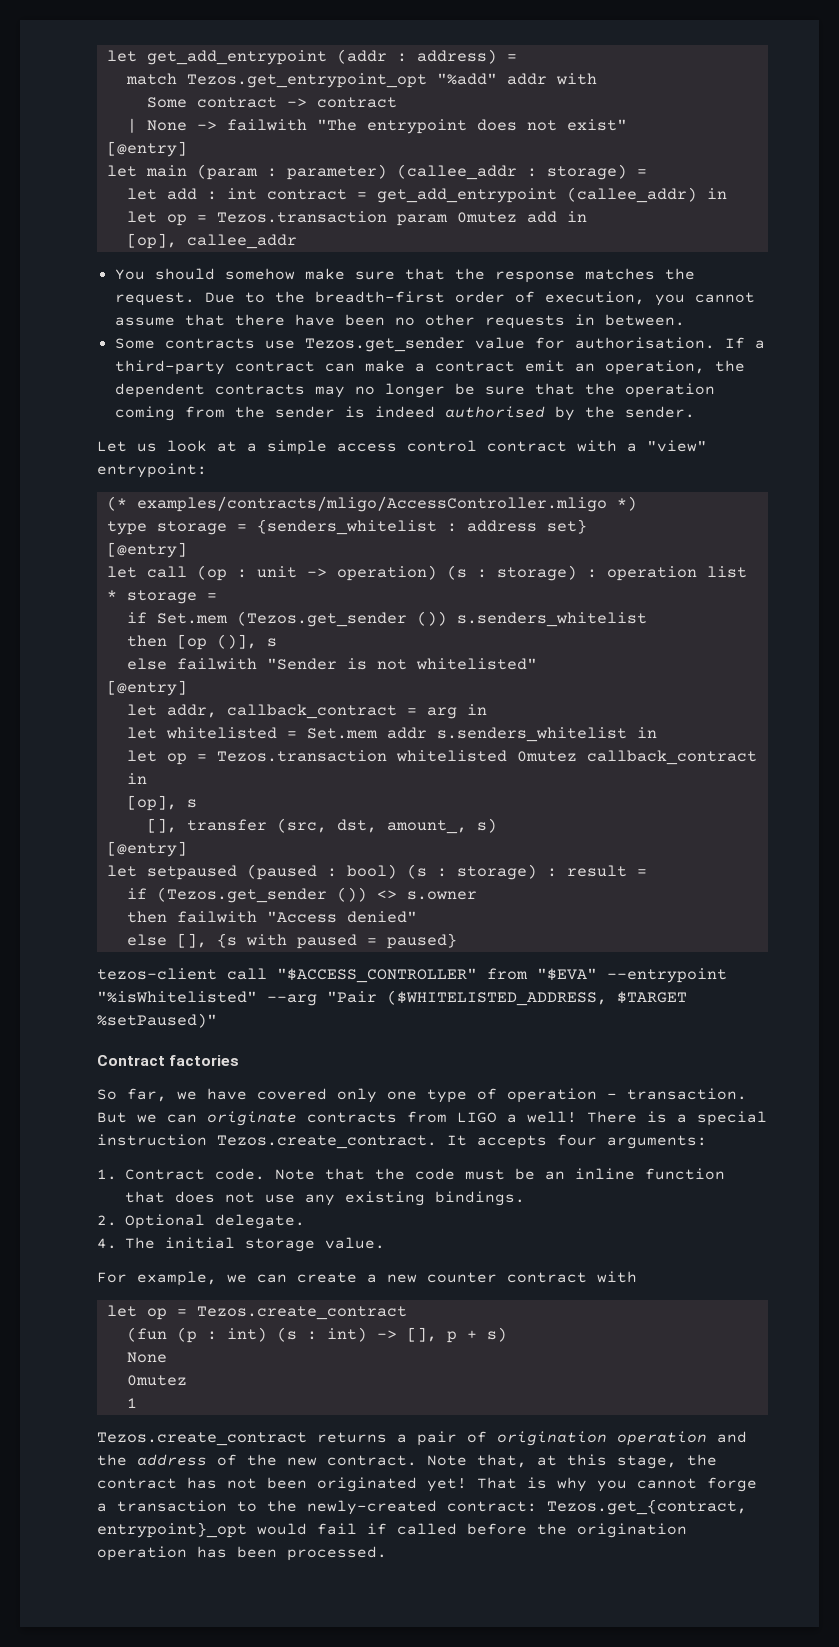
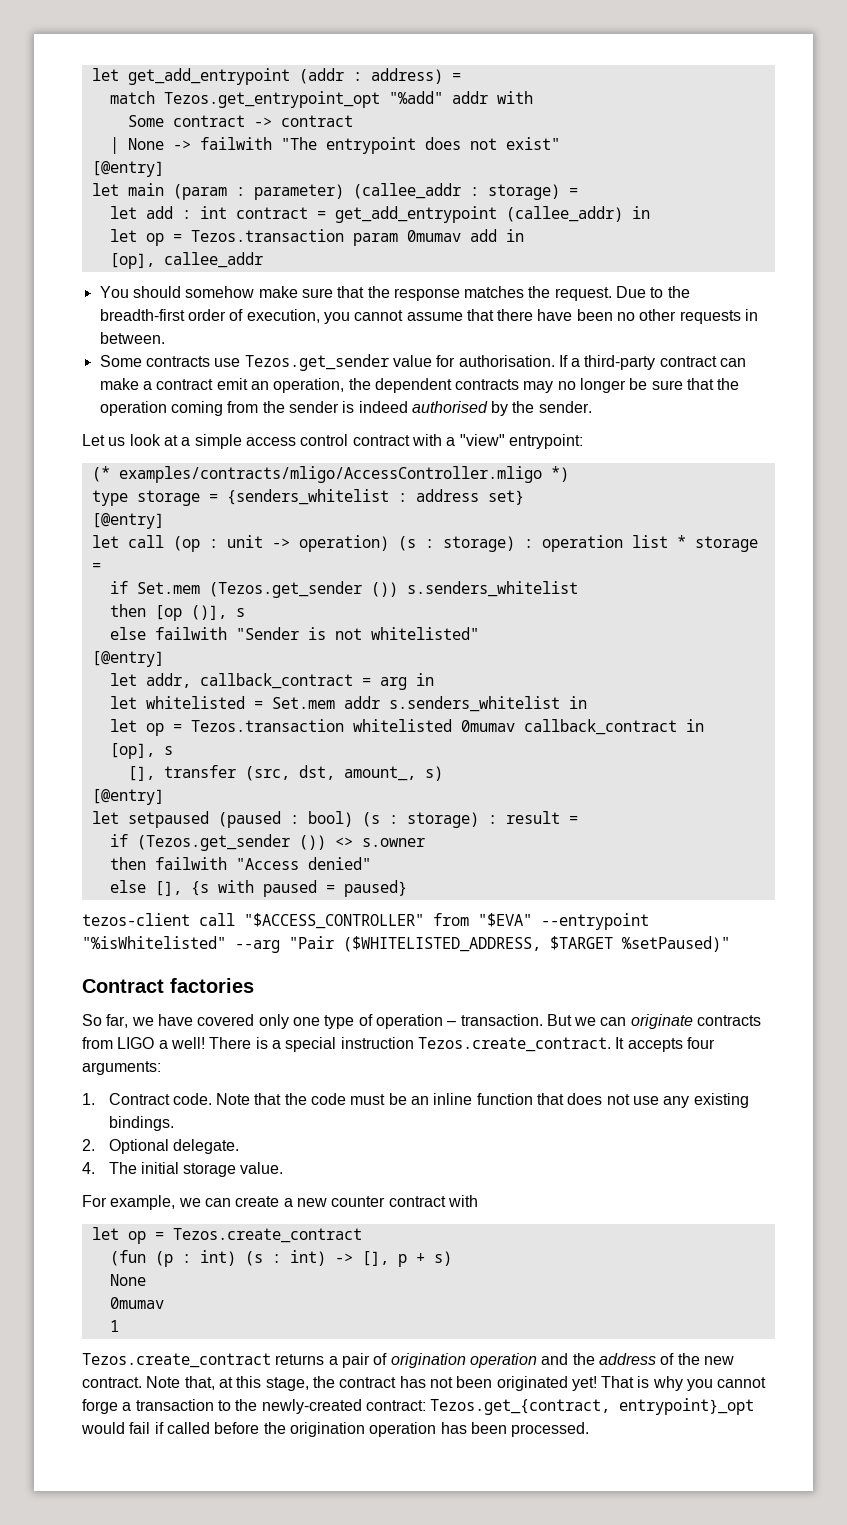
[456,212,517,223] 0mutez -> [406,230,461,242] 0mumav
[516,751,577,762] 0mutez -> [460,720,515,732] 0mumav
[126,1375,187,1386] 0mutez -> [109,1297,164,1309] 0mumav

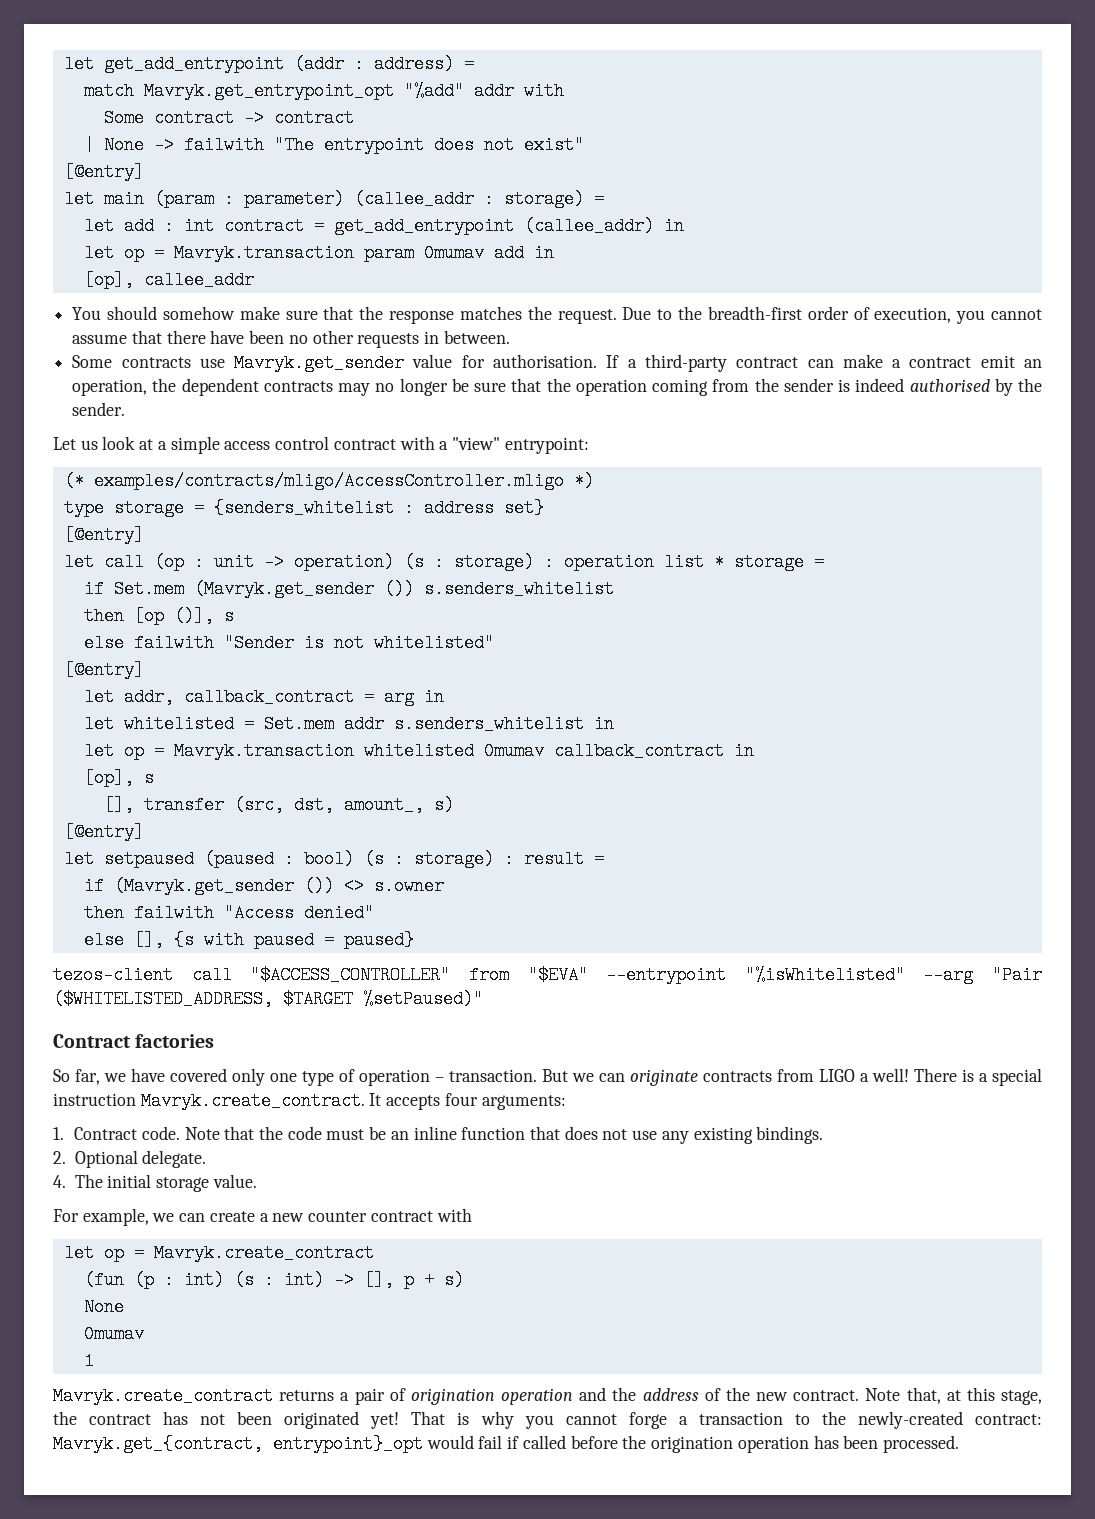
[163,91,380,108] Tezos.get_entrypoint_opt -> [143,82,394,100] Mavryk.get_entrypoint_opt
[190,229,344,242] Tezos.transaction -> [173,244,354,262] Mavryk.transaction
[244,354,389,371] Tezos.get_sender -> [234,354,405,372] Mavryk.get_sender
[208,581,362,598] (Tezos.get_sender -> [193,580,374,598] (Mavryk.get_sender
[190,719,344,732] Tezos.transaction -> [173,742,354,760] Mavryk.transaction
[136,834,290,851] (Tezos.get_sender -> [113,877,294,895] (Mavryk.get_sender
[417,1037,611,1052] Tezos.create_contract. -> [140,1092,365,1110] Mavryk.create_contract.
[172,1228,362,1243] Tezos.create_contract -> [153,1244,374,1262] Mavryk.create_contract
[82,1353,271,1368] Tezos.create_contract -> [53,1387,273,1405] Mavryk.create_contract
[430,1399,611,1415] Tezos.get_{contract, -> [53,1435,263,1453] Mavryk.get_{contract,

